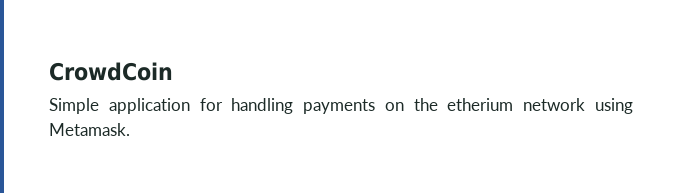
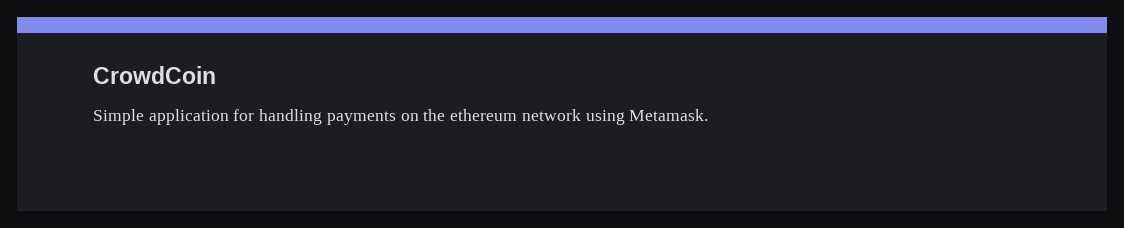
[447,98,514,111] etherium -> [450,109,518,121] ethereum

